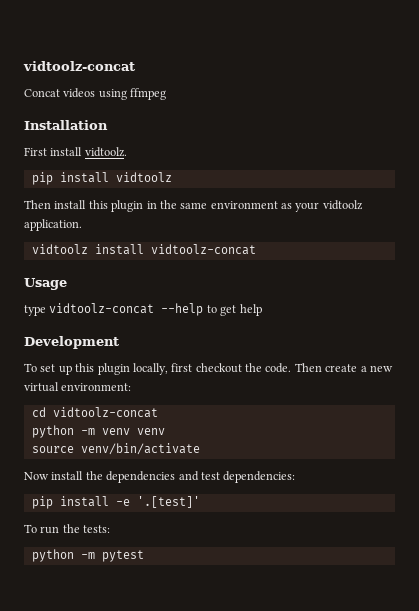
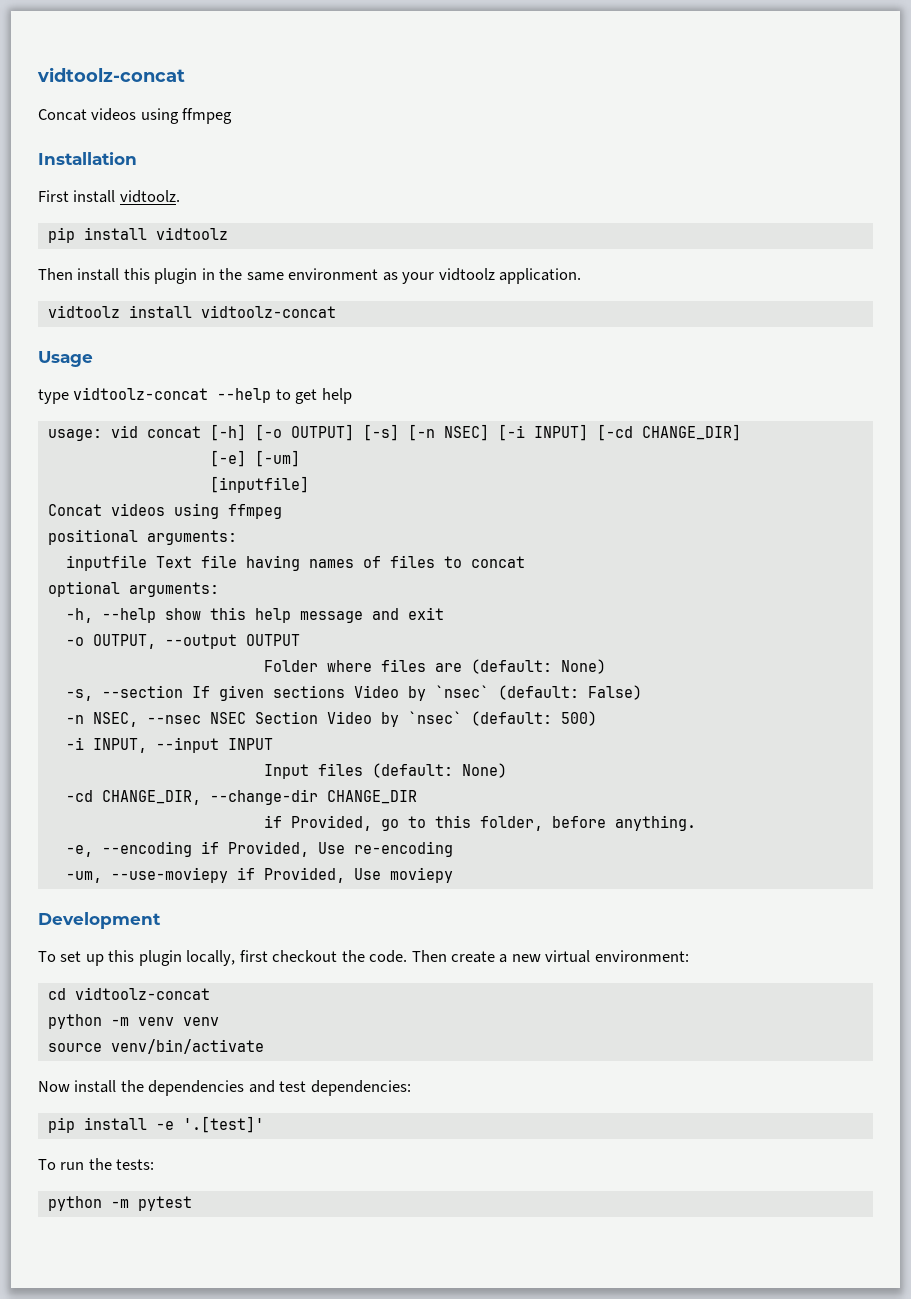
(262, 310) none -> [47,424,741,441] [209,450,300,467] [209,476,309,493] [47,503,282,519] [47,529,237,545] [65,555,525,571] [47,581,219,597] [65,607,444,623] [65,634,300,649] [263,659,606,674] [65,685,642,701] [65,711,597,727] [65,737,273,753] [263,763,507,779] [65,789,417,805] [263,815,696,831] [65,841,453,857] [65,867,453,883] // usage: vid concat [-h] [-o OUTPUT] [-s] [-n NSEC] [-i INPUT] [-cd CHANGE_DIR] // [-e] [-um] // [inputfile] // Concat videos using ffmpeg // positional arguments: // inputfile Text file having names of files to concat // optional arguments: // -h, --help show this help message and exit // -o OUTPUT, --output OUTPUT // Folder where files are (default: None) // -s, --section If given sections Video by `nsec` (default: False) // -n NSEC, --nsec NSEC Section Video by `nsec` (default: 500) // -i INPUT, --input INPUT // Input files (default: None) // -cd CHANGE_DIR, --change-dir CHANGE_DIR // if Provided, go to this folder, before anything. // -e, --encoding if Provided, Use re-encoding // -um, --use-moviepy if Provided, Use moviepy

